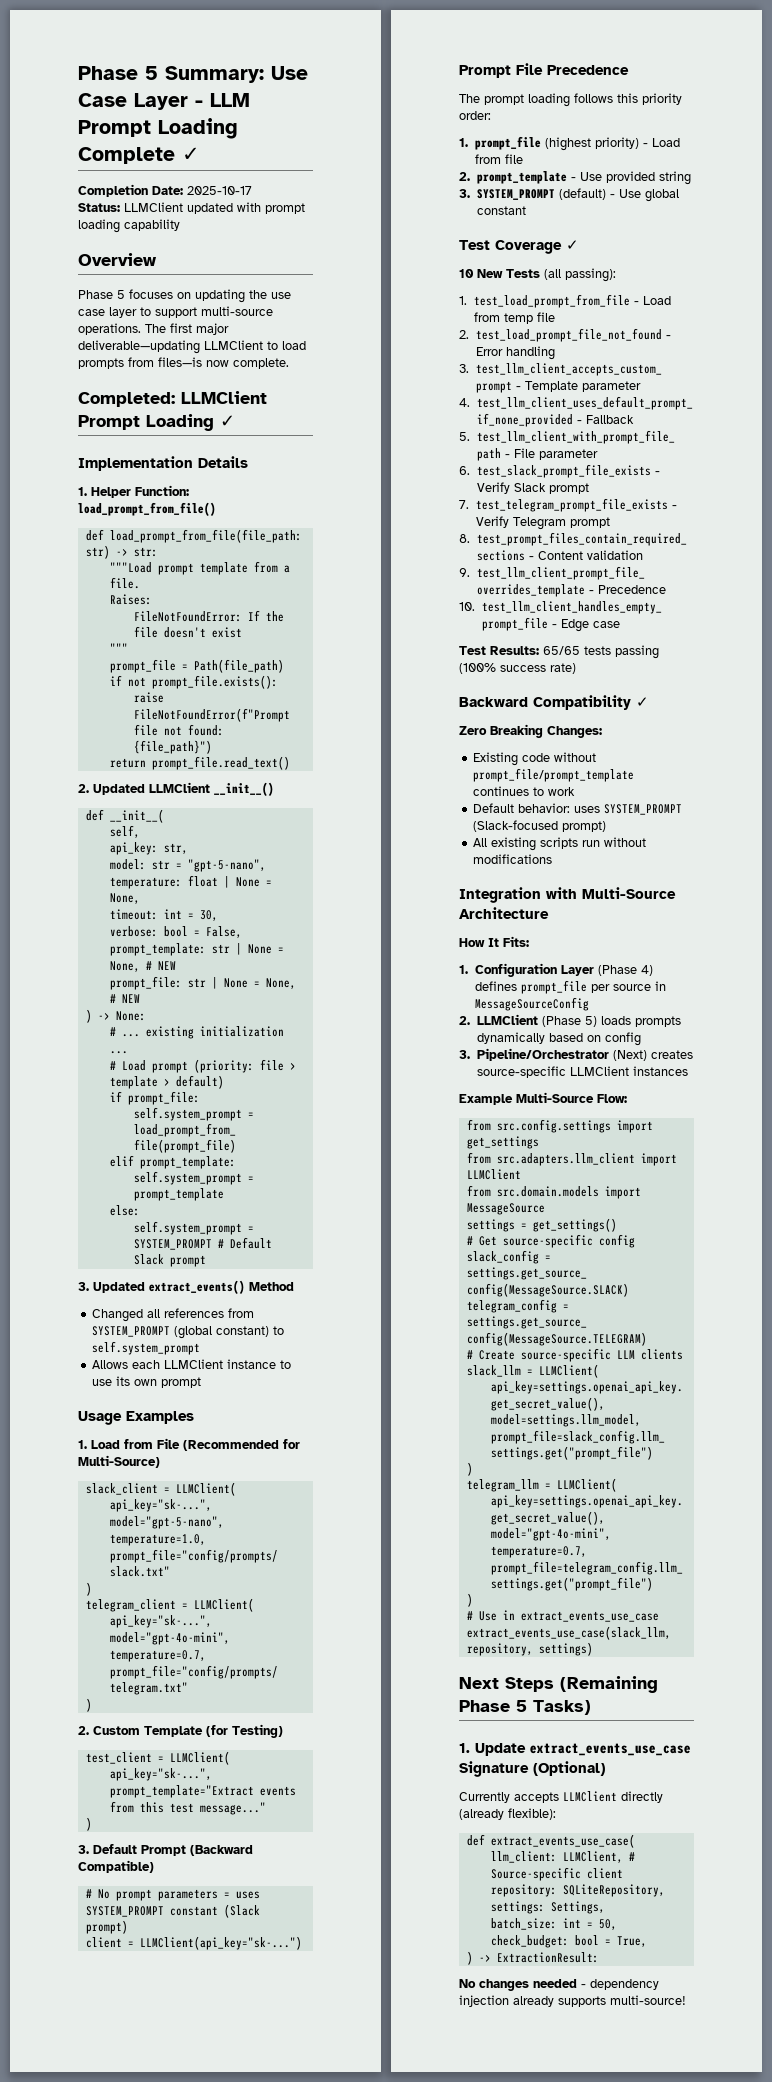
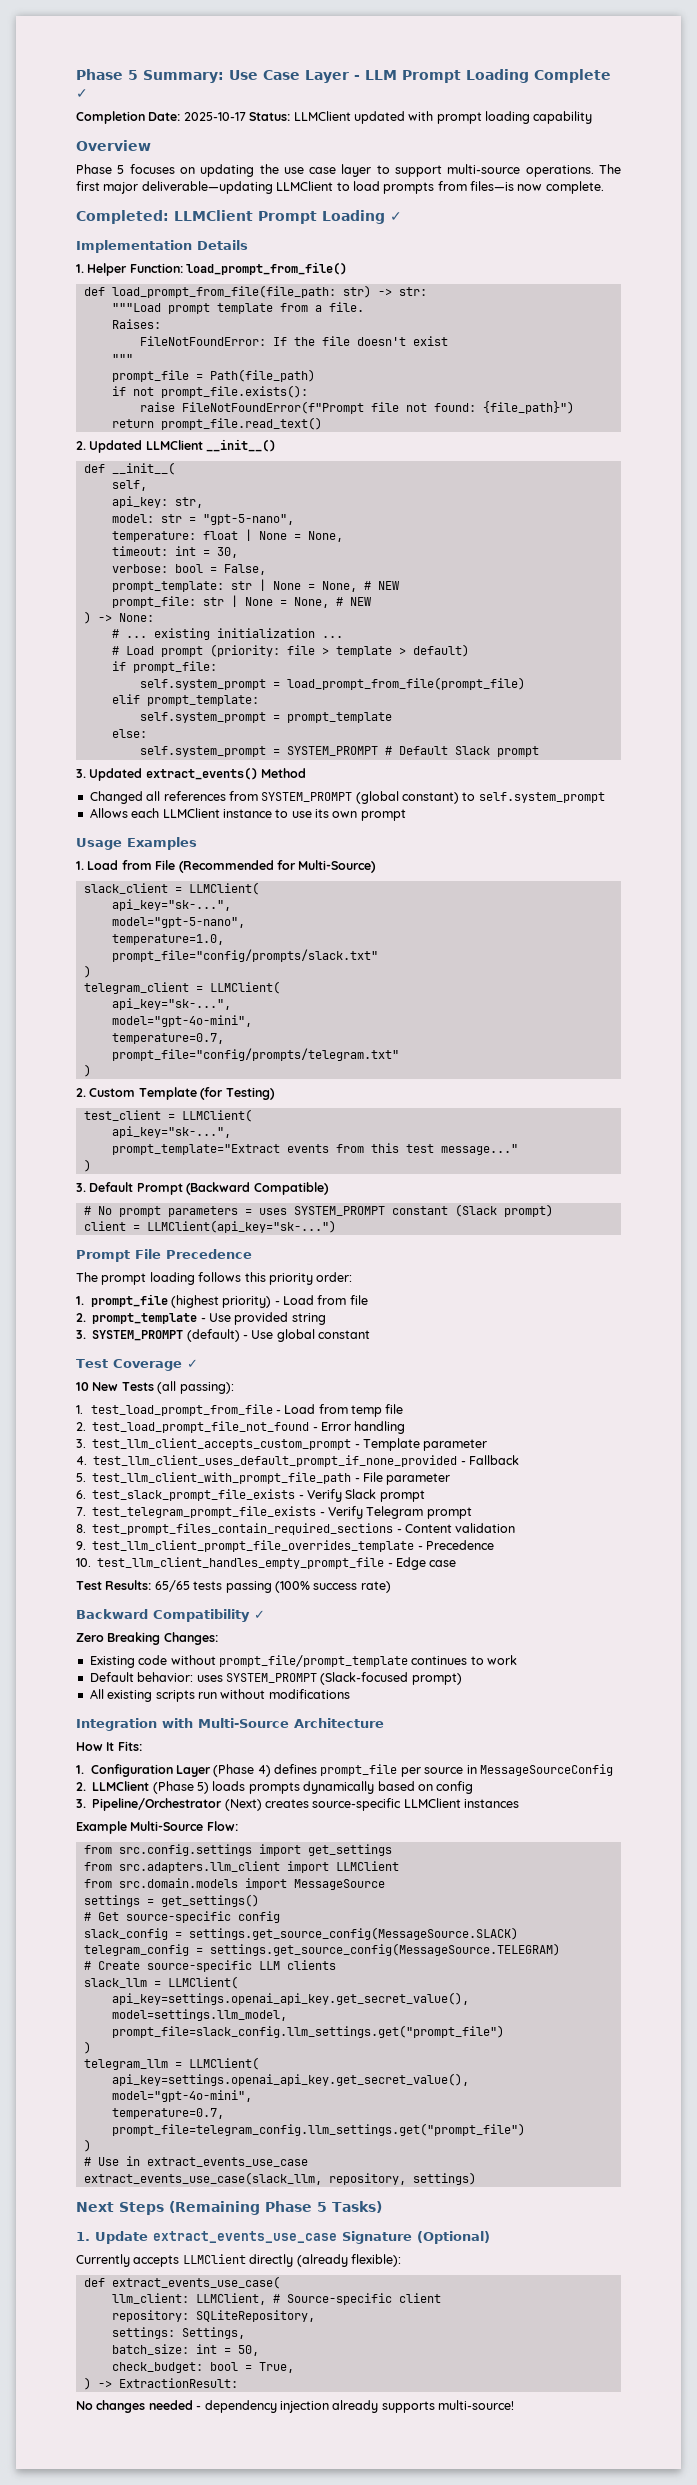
(252, 190) // -> (246, 116) none

